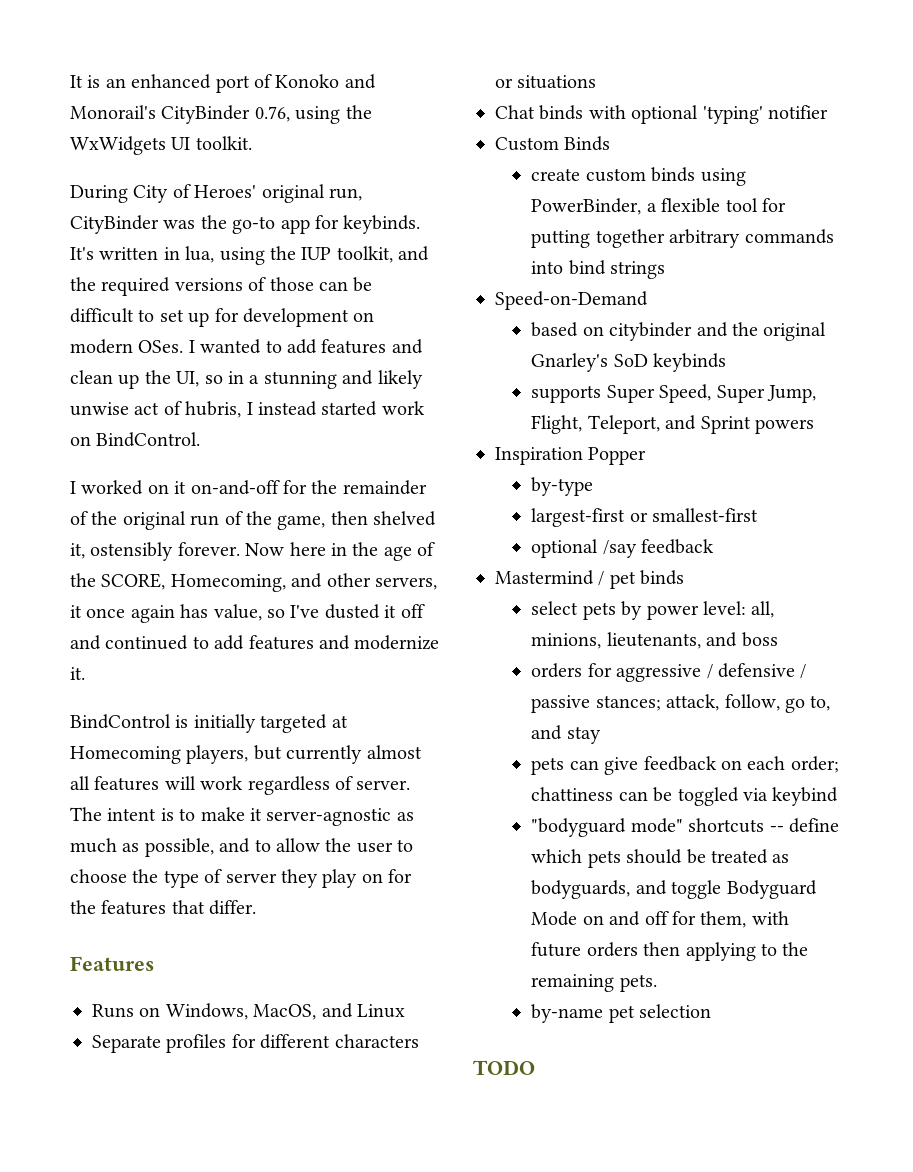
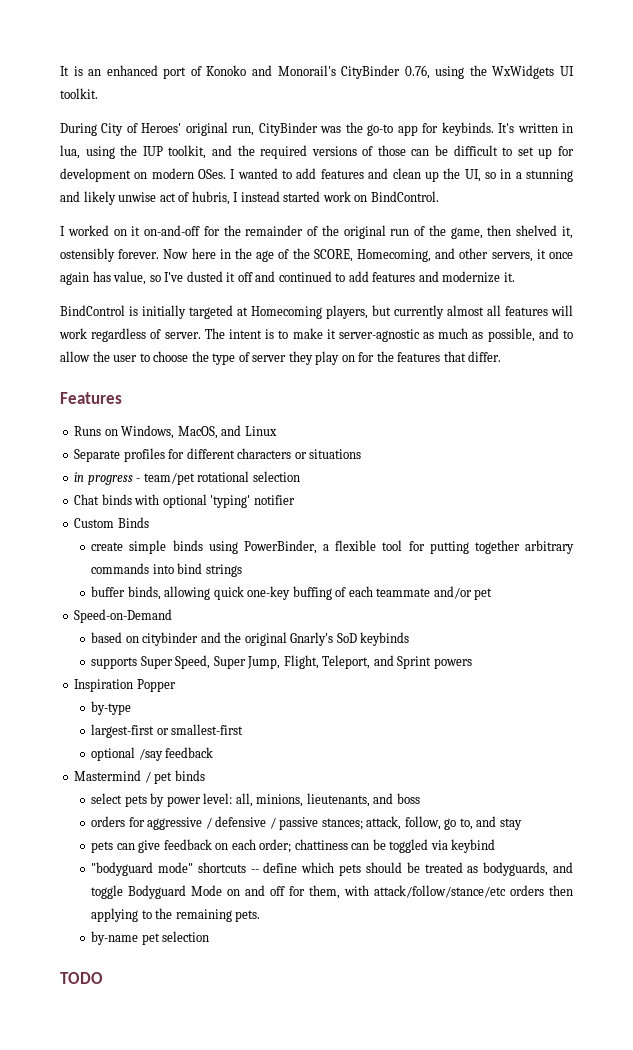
(597, 82) none -> [74,471,300,485] // in progress - team/pet rotational selection
[585,168,646,182] custom -> [129,540,167,554] simple
(666, 270) none -> [91,586,493,600] // buffer binds, allowing quick one-key buffing of each teammate and/or pet
[531,353,609,372] Gnarley's -> [290,632,334,646] Gnarly's
[531,942,582,957] future -> [374,885,507,898] attack/follow/stance/etc

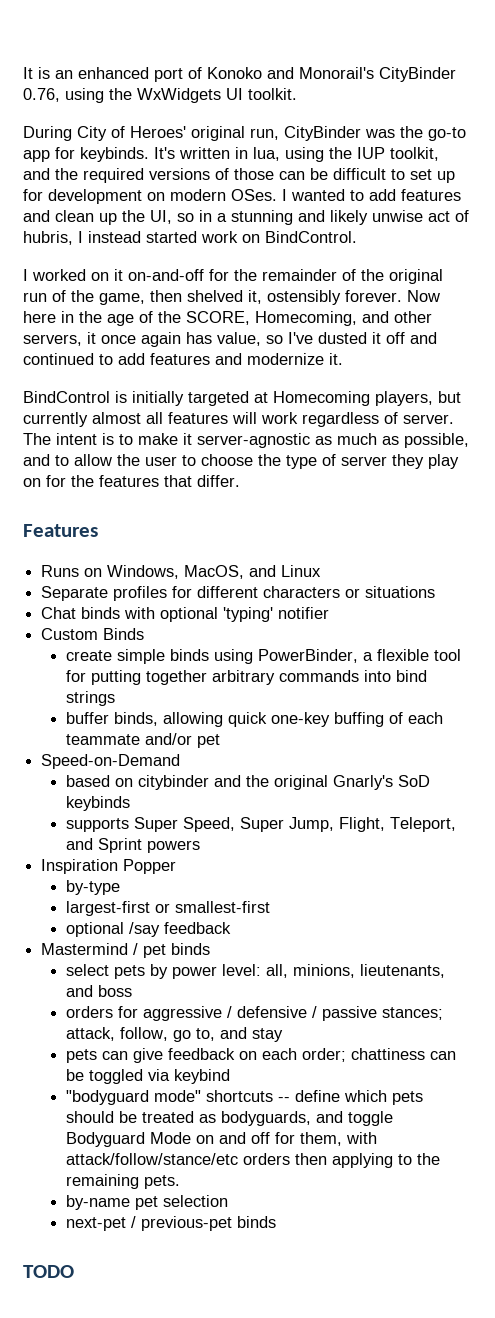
[74,471,300,485] // in progress - team/pet rotational selection -> (436, 592) none
(210, 936) none -> [65,1216,276,1231] // next-pet / previous-pet binds

